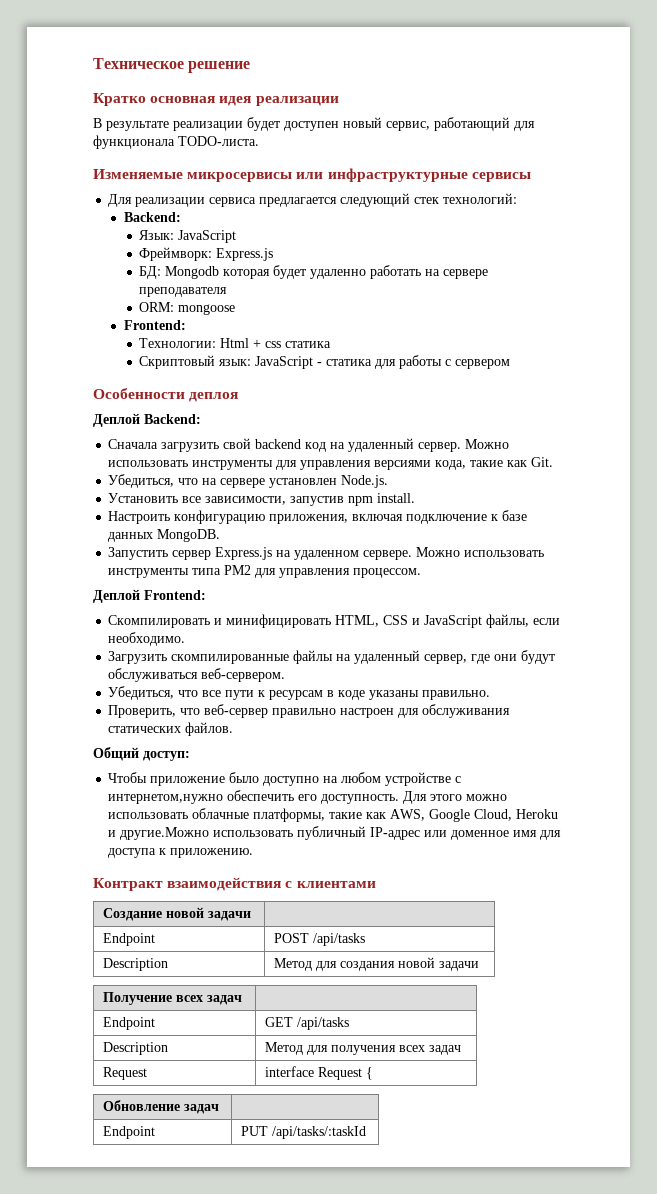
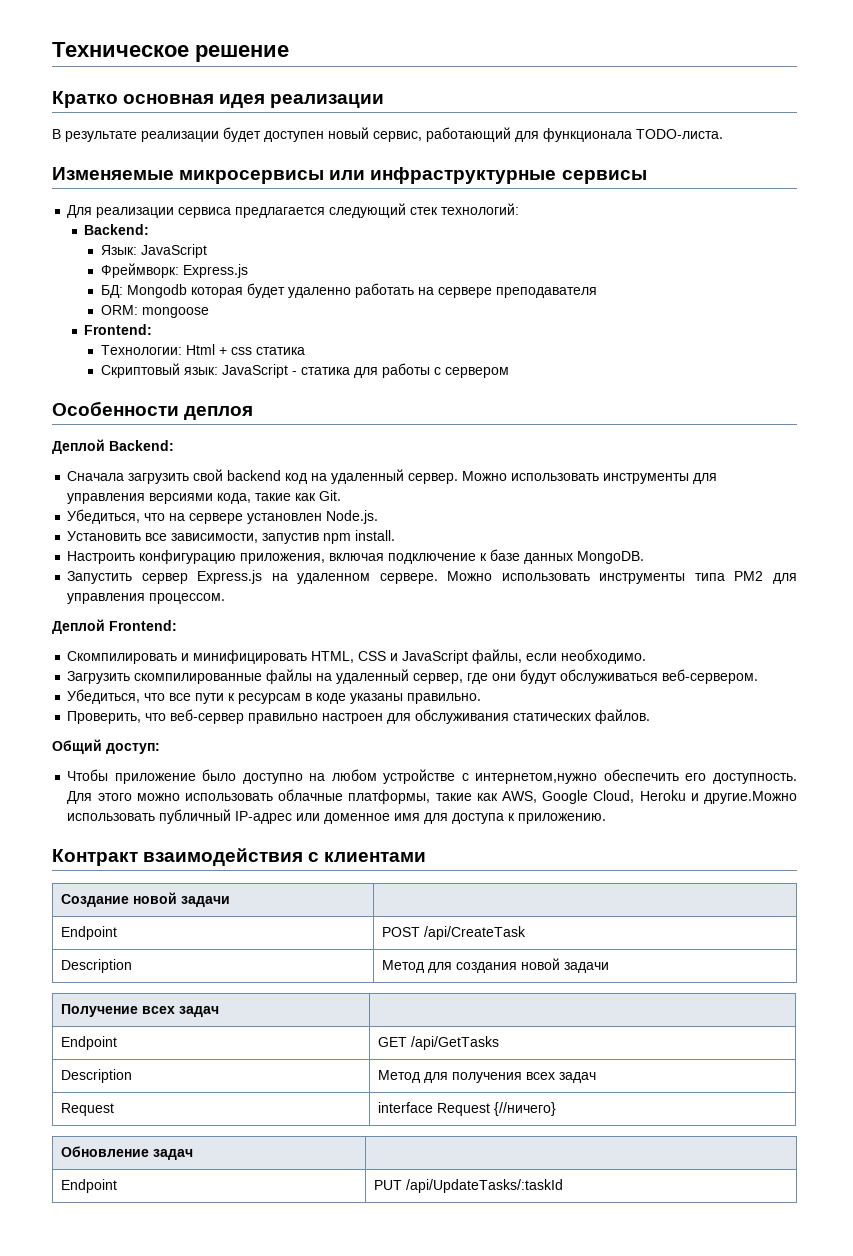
[313,933,366,946] /api/tasks -> [423,926,526,940] /api/CreateTask
[297,1017,350,1030] /api/tasks -> [410,1036,499,1050] /api/GetTasks
[366,1067,374,1080] { -> [493,1102,556,1116] {//ничего}
[272,1126,367,1139] /api/tasks/:taskId -> [405,1179,563,1193] /api/UpdateTasks/:taskId

